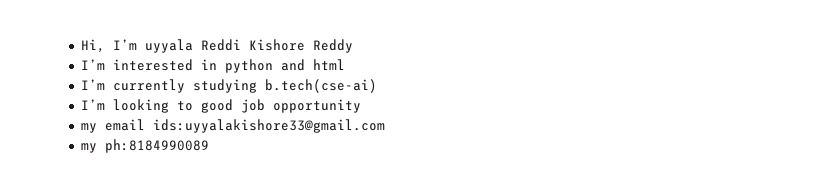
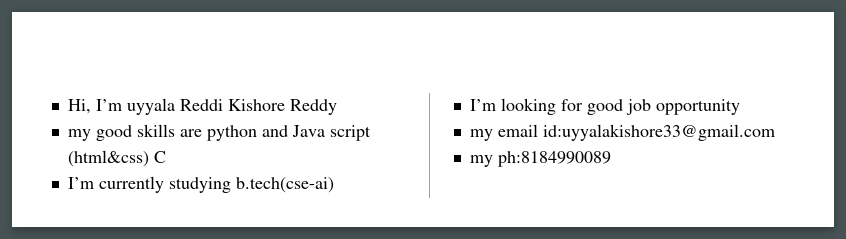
[80,59,345,73] I’m interested in python and html -> [67,124,371,141] [67,150,166,167] my good skills are python and Java script (html&css) C
[176,101,193,111] to -> [560,99,583,111] for
[152,119,385,133] ids:uyyalakishore33@gmail.com -> [542,124,775,141] id:uyyalakishore33@gmail.com

